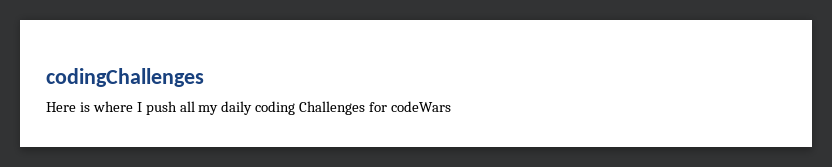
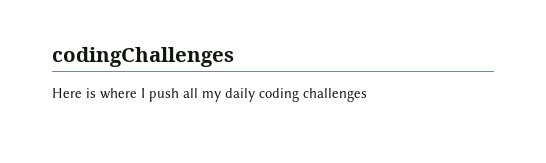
[299,101,452,115] Challenges for codeWars -> [303,88,367,102] challenges

